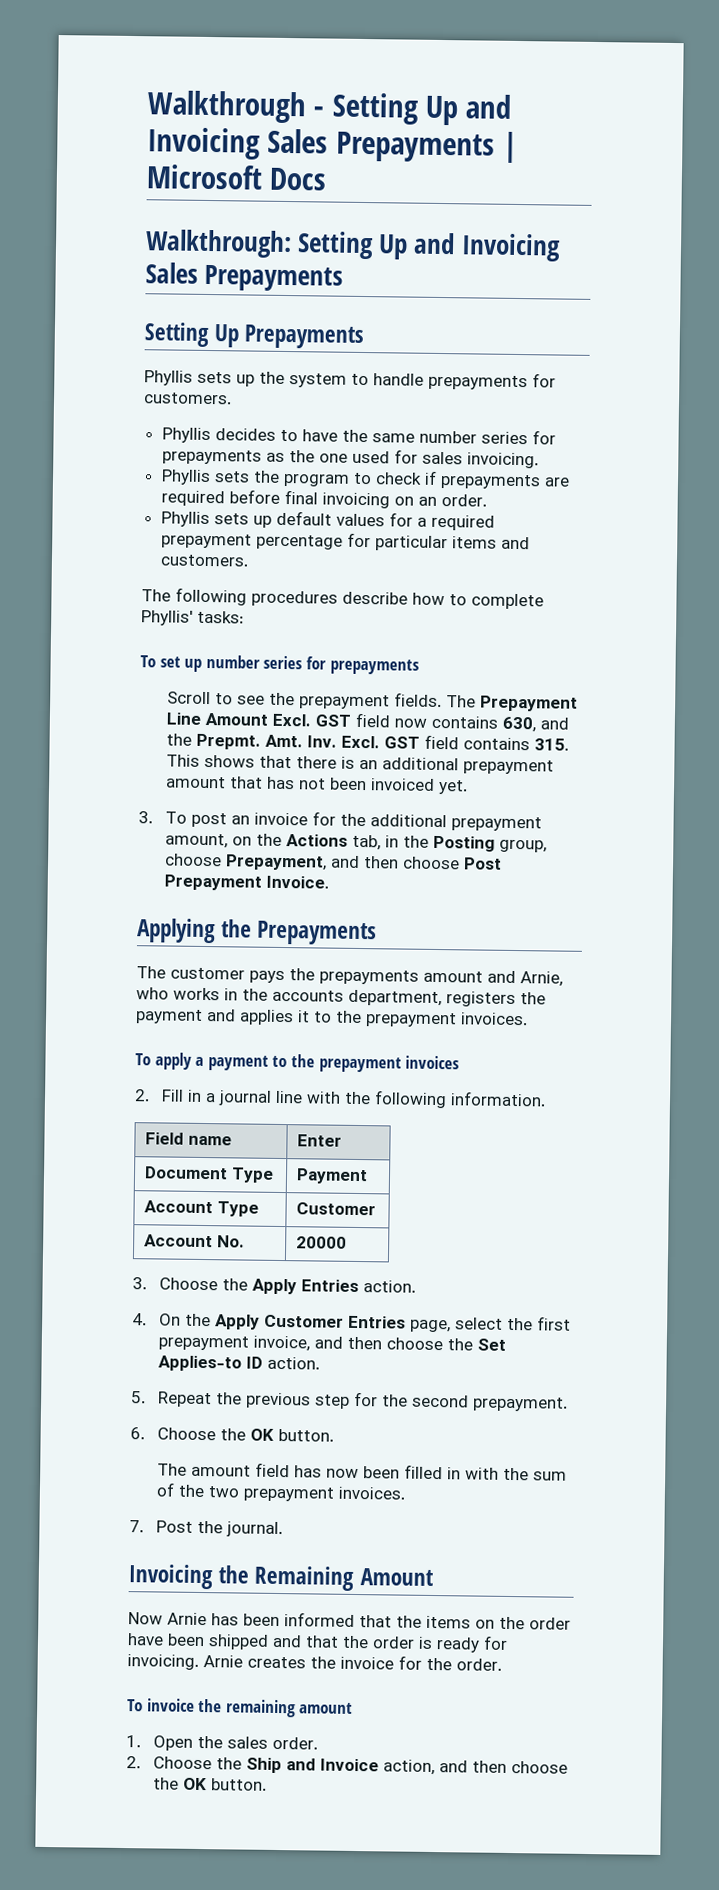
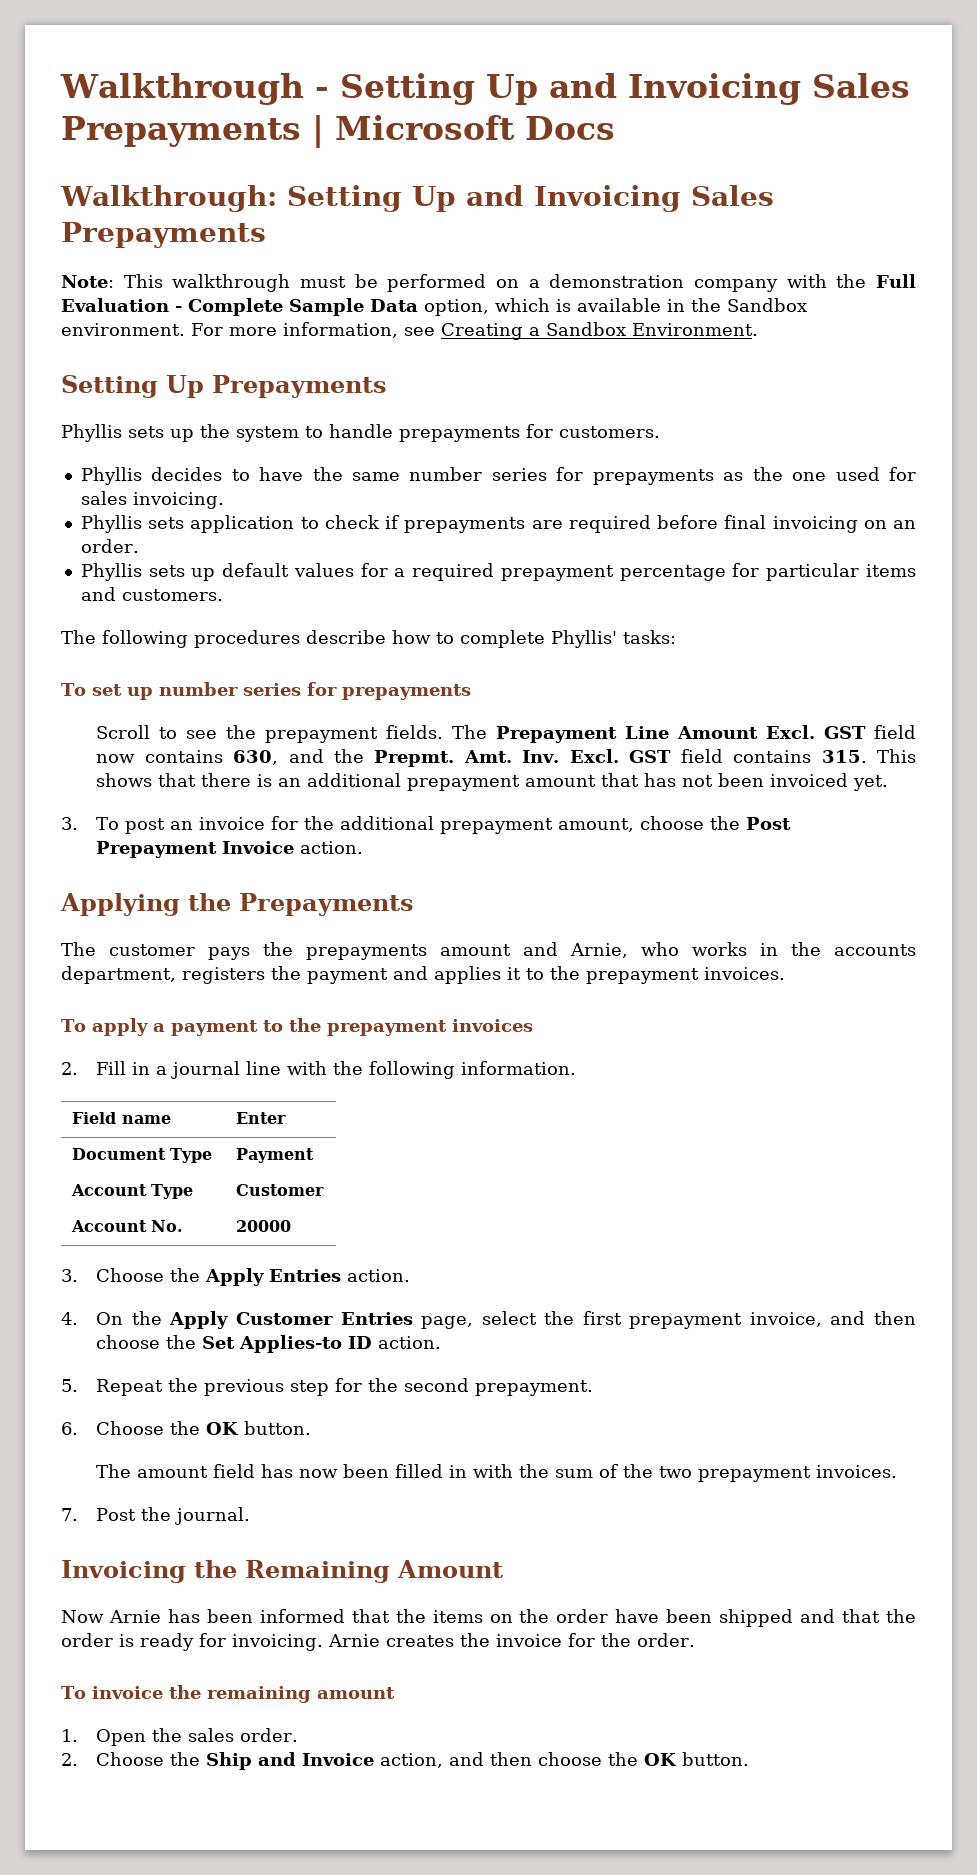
(344, 278) none -> [61,274,916,292] [61,298,807,316] [61,322,758,340] // Note: This walkthrough must be performed on a demonstration company with the Full Evaluation - Complete Sample Data option, which is available in the Sandbox environment. For more information, see Creating a Sandbox Environment.
[252,470,350,487] the program -> [190,515,295,533] application
[232,833,548,853] [165,853,503,871] [164,874,330,891] on the Actions tab, in the Posting group, choose Prepayment, and then choose Post Prepayment Invoice. -> [640,816,792,830] [96,841,364,858] choose the Post Prepayment Invoice action.

